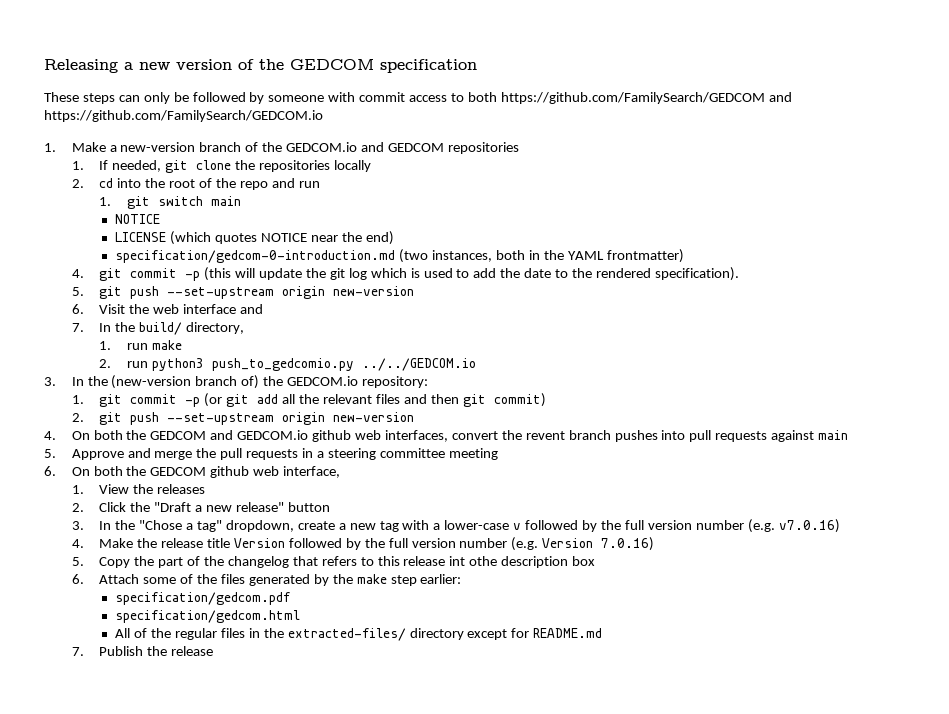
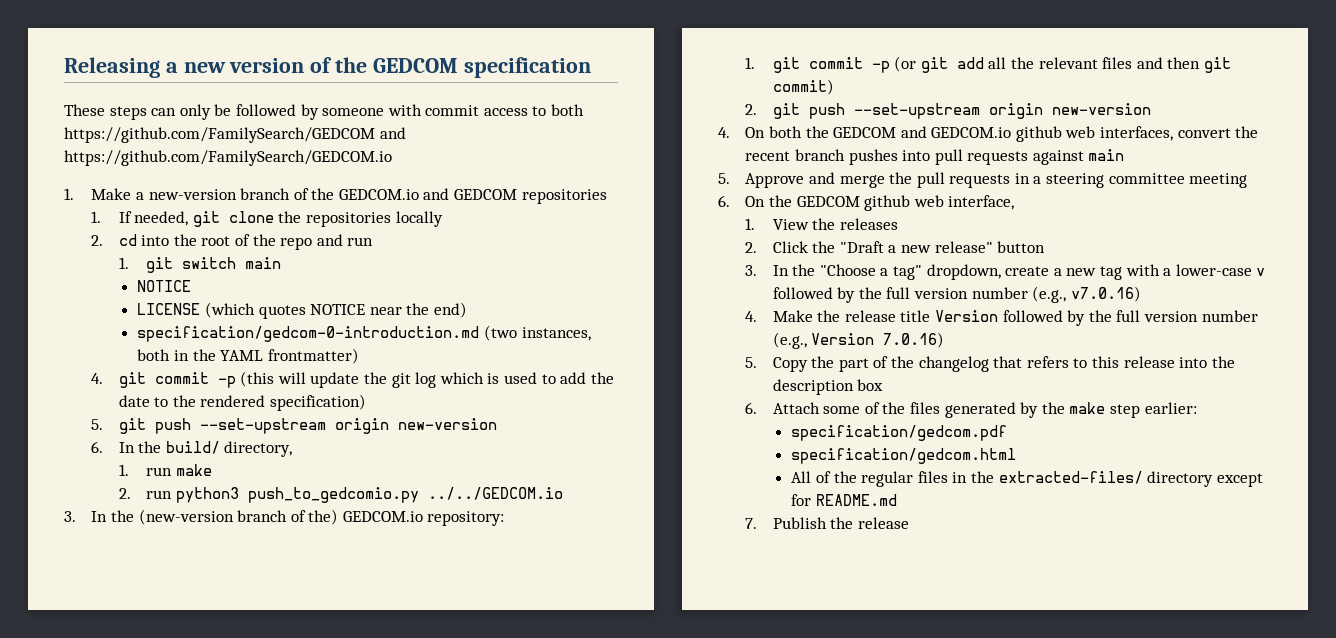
[654,267,739,281] specification). -> [270,394,367,411] specification)
[99,304,263,314] [71,323,84,332] Visit the web interface and // 7. -> (104, 447) none
[241,375,284,389] of) the -> [290,509,339,525] of the)
[525,431,565,440] revent -> [745,151,791,161] recent
[93,466,123,476] both -> (766, 201) none
[139,520,183,530] "Chose -> [819,264,876,276] "Choose
[747,519,775,533] (e.g. -> [1032,286,1067,303] (e.g.,
[511,537,539,551] (e.g. -> [772,332,807,349] (e.g.,
[449,556,498,566] int othe -> [1179,356,1235,368] into the

